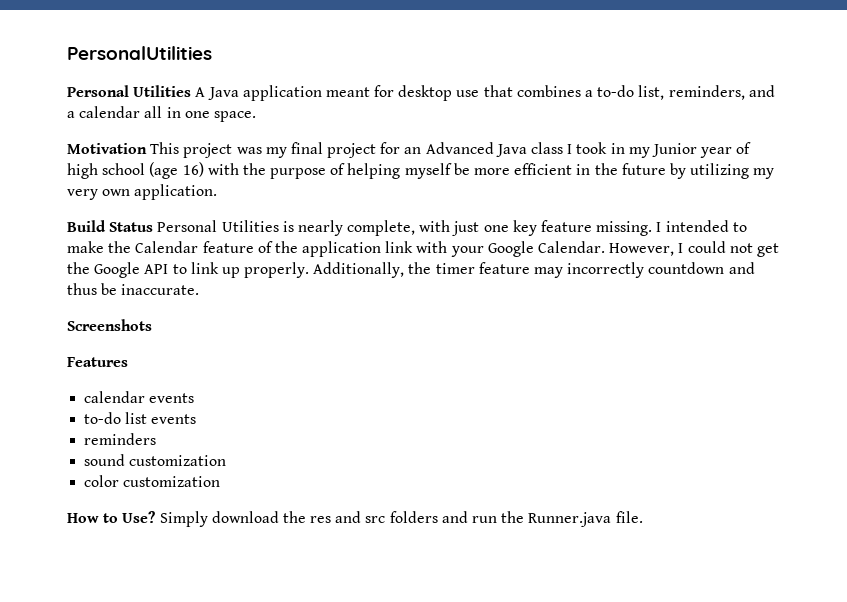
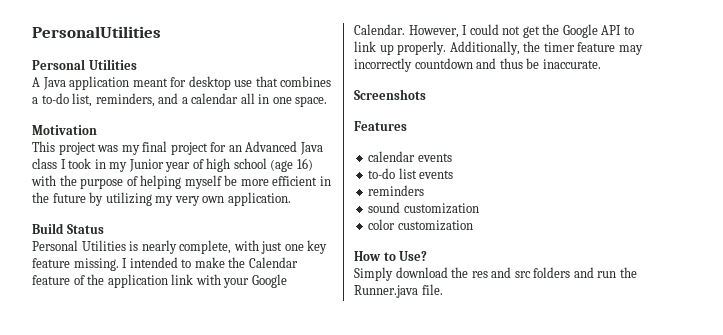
(192, 91) none -> (137, 64) //
(147, 148) none -> (97, 130) //
(154, 227) none -> (104, 229) //
(156, 517) none -> (428, 256) //

